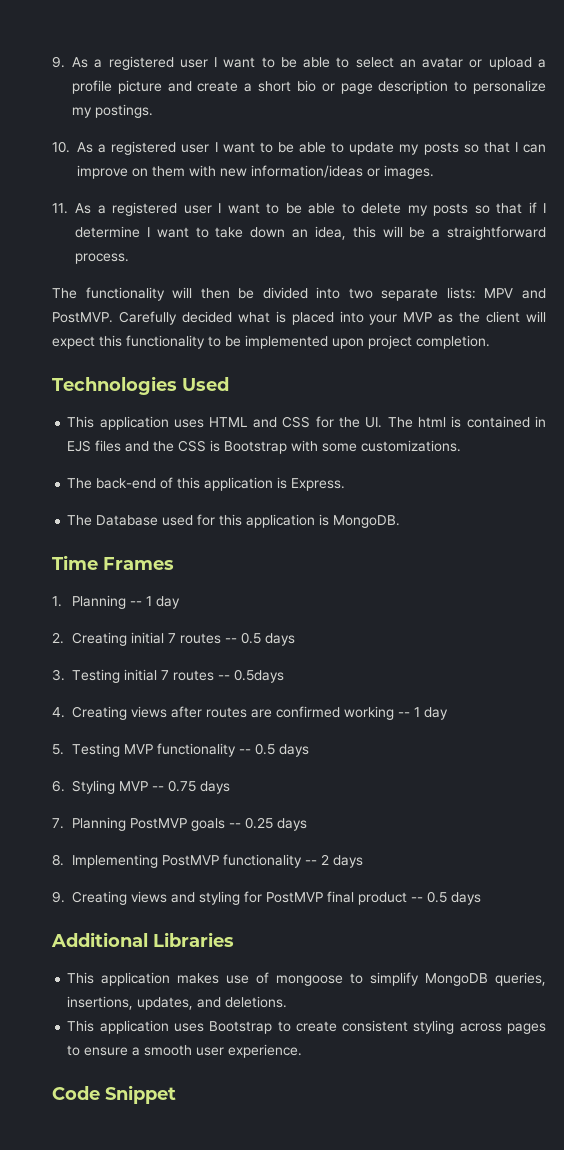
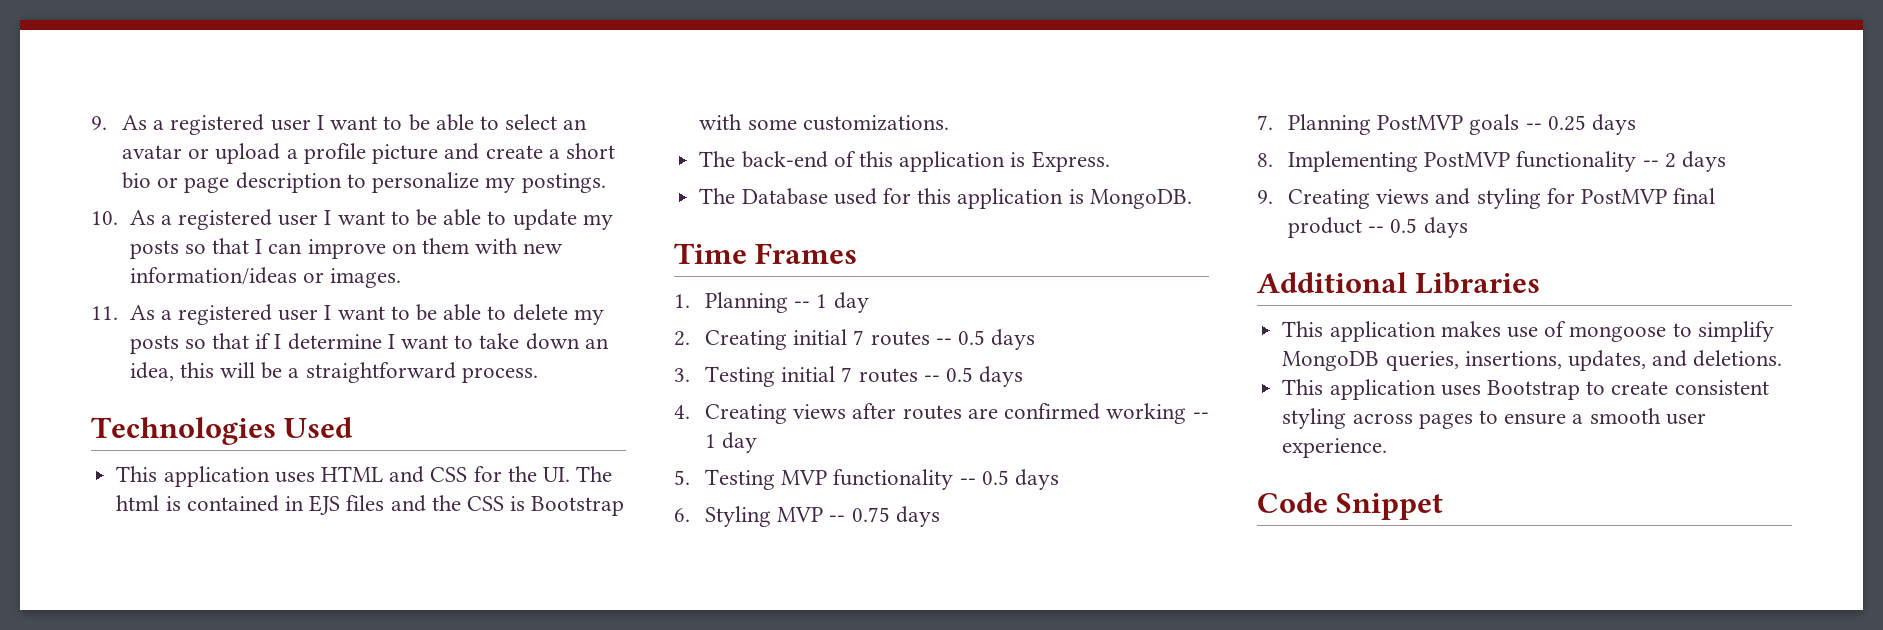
[52,287,547,301] [52,311,547,325] [52,335,490,349] // The functionality will then be divided into two separate lists: MPV and PostMVP. Carefully decided what is placed into your MVP as the client will expect this functionality to be implemented upon project completion. -> (538, 375) none
[234,669,284,683] 0.5days -> [946,366,1024,387] 0.5 days

